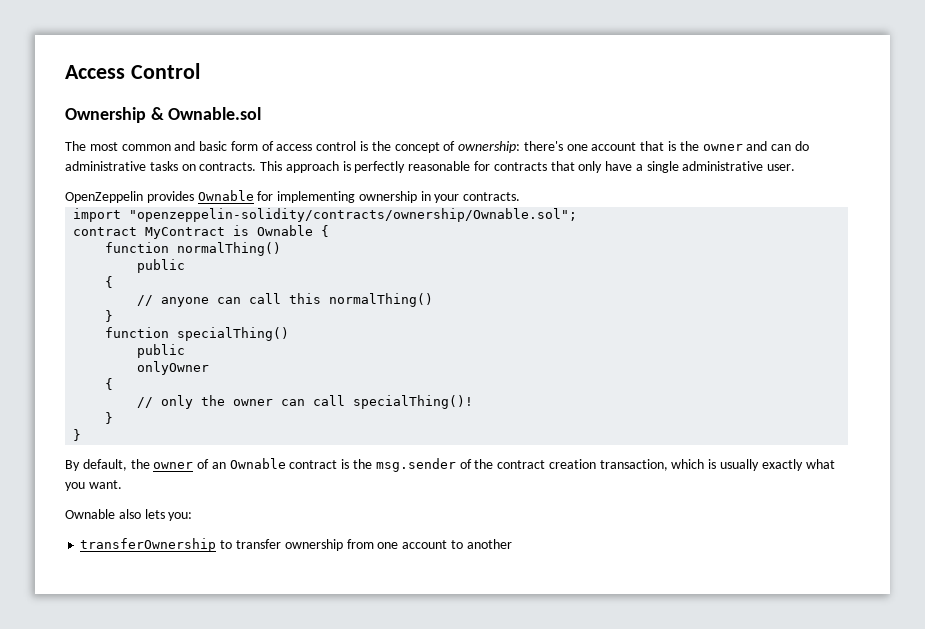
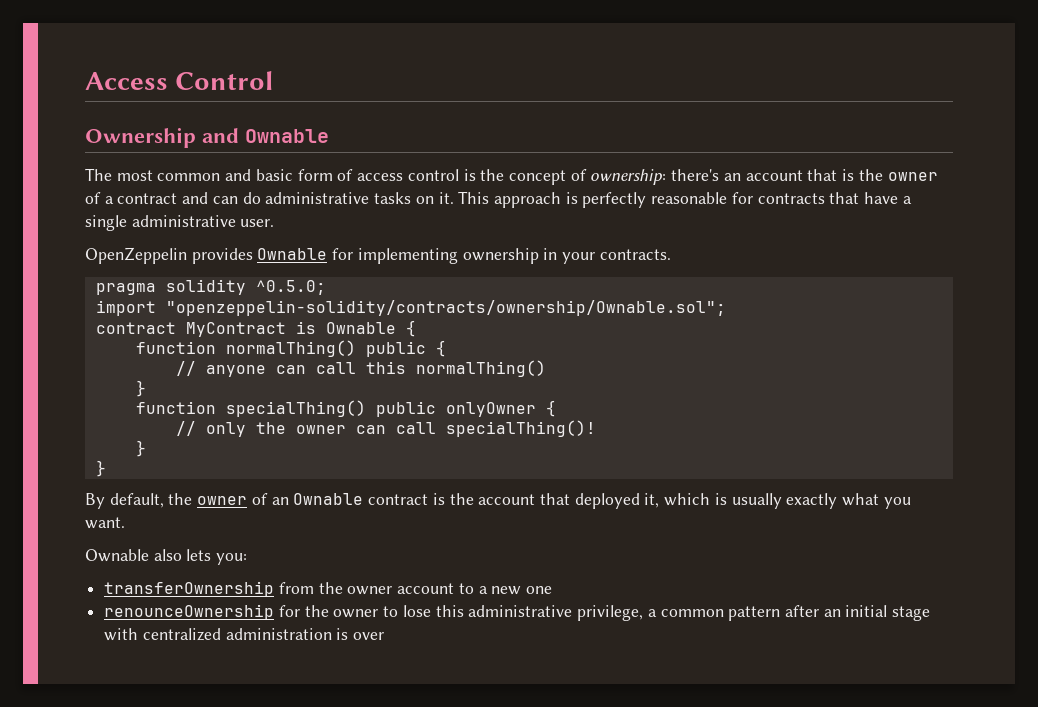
[150,107,262,120] & Ownable.sol -> [202,128,329,143] and Ownable
[566,144,588,151] one -> [723,173,741,181] an
(743, 147) none -> [85,192,178,204] of a contract
[199,162,257,171] contracts. -> [438,192,454,204] it.
[578,161,603,173] only -> (860, 198) none
(521, 196) none -> [95,279,326,295] // pragma solidity ^0.5.0;
[137,259,186,273] // public // -> [365,341,426,357] public
[137,344,186,358] // public // -> [375,401,436,417] public
(210, 368) // -> (536, 409) none
[375,458,668,472] msg.sender of the contract creation transaction, -> [478,493,660,509] account that deployed it,
[220,539,512,551] to transfer ownership from one account to another -> [278,582,553,595] [104,604,931,621] [104,628,385,641] from the owner account to a new one // renounceOwnership for the owner to lose this administrative privilege, a common pattern after an initial stage with centralized administration is over

